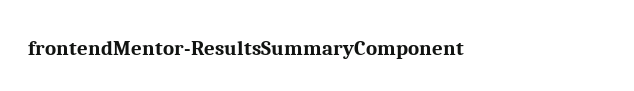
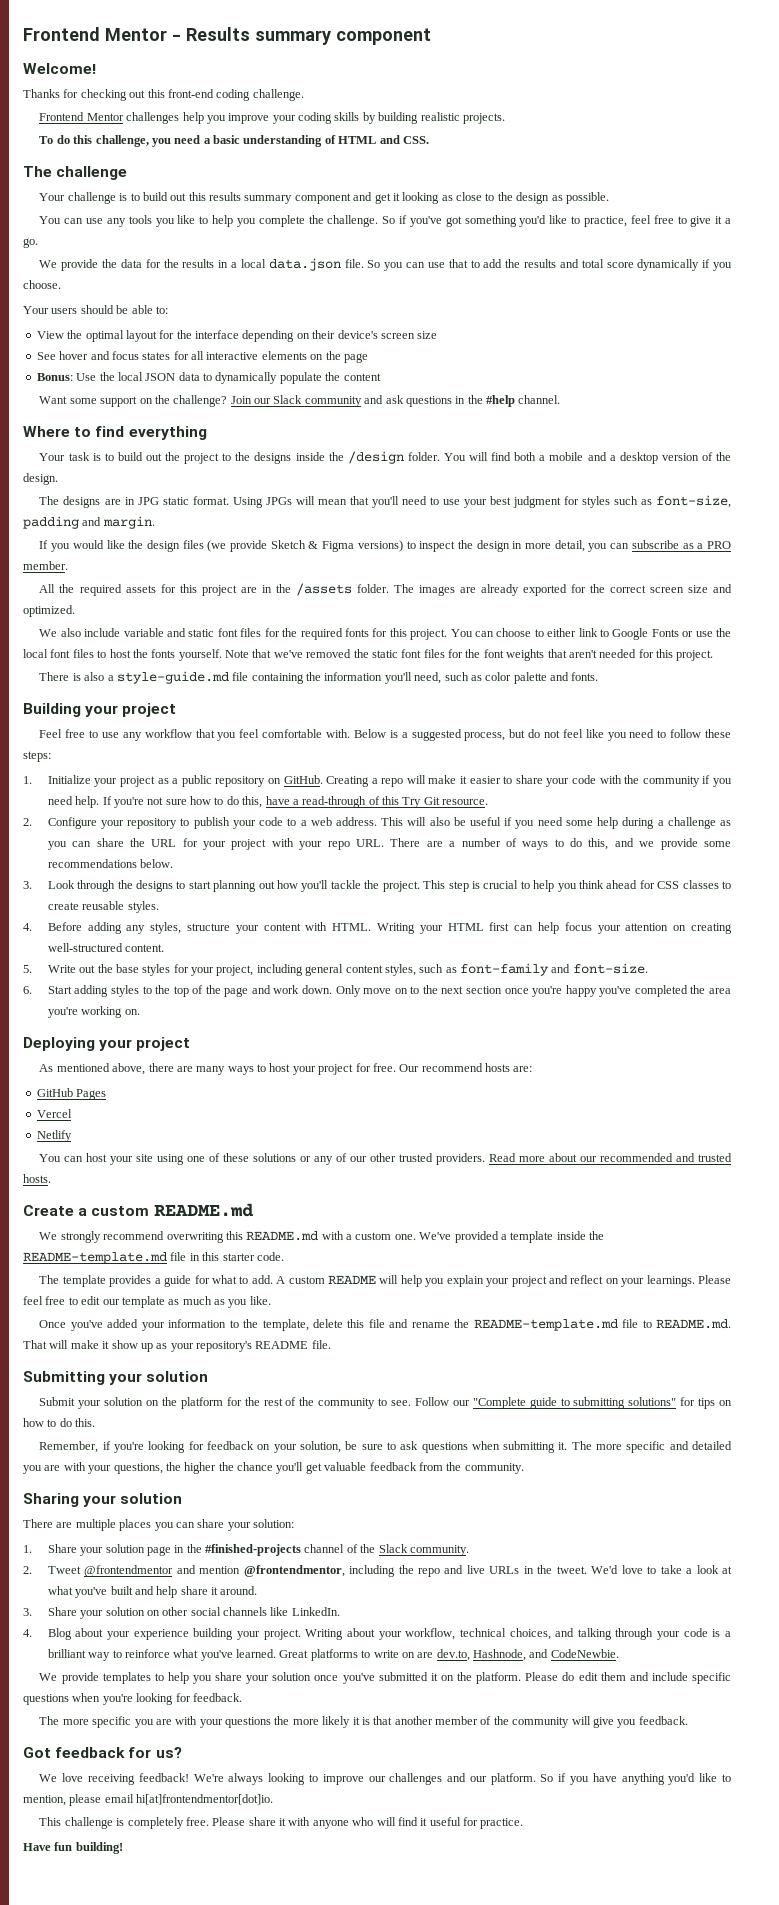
[28,40,464,59] frontendMentor-ResultsSummaryComponent -> [23,27,431,45] [23,63,96,74] [23,89,304,101] [39,112,505,124] [39,135,429,147] [23,166,128,180] [39,192,609,204] [39,215,732,227] [23,238,38,248] [39,258,733,271] [23,280,61,289] [23,305,168,314] [36,330,438,342] [36,351,368,363] [36,372,381,384] [39,395,561,407] [23,426,207,440] [39,451,731,464] [23,473,58,485] [39,495,731,508] [23,516,155,529] [39,540,731,552] [23,561,68,570] [39,583,733,596] [23,605,75,617] [39,628,731,640] [23,649,714,661] [39,671,599,684] [23,703,177,717] [39,729,731,741] [23,751,51,762] [23,775,732,787] [47,796,489,808] [23,817,731,829] [47,838,731,850] [47,859,174,868] [23,880,732,892] [47,901,159,913] [23,922,733,934] [47,943,165,952] [23,963,648,976] [23,985,732,997] [47,1006,140,1018] [23,1037,191,1051] [39,1063,533,1075] [36,1088,107,1100] [36,1109,72,1118] [36,1130,72,1142] [39,1153,732,1165] [23,1174,51,1183] [23,1203,254,1217] [39,1231,605,1243] [23,1252,284,1264] [39,1275,731,1287] [23,1296,271,1308] [39,1319,732,1331] [23,1340,331,1352] [23,1371,209,1385] [39,1397,732,1409] [23,1418,96,1427] [39,1441,732,1453] [23,1462,524,1474] [23,1493,183,1507] [23,1519,294,1531] [23,1544,469,1556] [23,1565,732,1577] [47,1586,258,1598] [23,1607,340,1619] [23,1628,732,1640] [47,1649,619,1661] [39,1672,732,1684] [23,1693,242,1705] [39,1716,688,1728] [23,1747,182,1758] [39,1773,731,1785] [23,1794,274,1806] [39,1817,524,1829] [23,1842,123,1854] Frontend Mentor - Results summary component // Welcome! // Thanks for checking out this front-end coding challenge. // Frontend Mentor challenges help you improve your coding skills by building realistic projects. // To do this challenge, you need a basic understanding of HTML and CSS. // The challenge // Your challenge is to build out this results summary component and get it looking as close to the design as possible. // You can use any tools you like to help you complete the challenge. So if you've got something you'd like to practice, feel free to give it a go. // We provide the data for the results in a local data.json file. So you can use that to add the results and total score dynamically if you choose. // Your users should be able to: // View the optimal layout for the interface depending on their device's screen size // See hover and focus states for all interactive elements on the page // Bonus: Use the local JSON data to dynamically populate the content // Want some support on the challenge? Join our Slack community and ask questions in the #help channel. // Where to find everything // Your task is to build out the project to the designs inside the /design folder. You will find both a mobile and a desktop version of the design. // The designs are in JPG static format. Using JPGs will mean that you'll need to use your best judgment for styles such as font-size, padding and margin. // If you would like the design files (we provide Sketch & Figma versions) to inspect the design in more detail, you can subscribe as a PRO member. // All the required assets for this project are in the /assets folder. The images are already exported for the correct screen size and optimized. // We also include variable and static font files for the required fonts for this project. You can choose to either link to Google Fonts or use the local font files to host the fonts yourself. Note that we've removed the static font files for the font weights that aren't needed for this project. // There is also a style-guide.md file containing the information you'll need, such as color palette and fonts. // Building your project // Feel free to use any workflow that you feel comfortable with. Below is a suggested process, but do not feel like you need to follow these steps: // 1. Initialize your project as a public repository on GitHub. Creating a repo will make it easier to share your code with the community if you need help. If you're not sure how to do this, have a read-through of this Try Git resource. // 2. Configure your repository to publish your code to a web address. This will also be useful if you need some help during a challenge as you can share the URL for your project with your repo URL. There are a number of ways to do this, and we provide some recommendations below. // 3. Look through the designs to start planning out how you'll tackle the project. This step is crucial to help you think ahead for CSS classes to create reusable styles. // 4. Before adding any styles, structure your content with HTML. Writing your HTML first can help focus your attention on creating well-structured content. // 5. Write out the base styles for your project, including general content styles, such as font-family and font-size. // 6. Start adding styles to the top of the page and work down. Only move on to the next section once you're happy you've completed the area you're working on. // Deploying your project // As mentioned above, there are many ways to host your project for free. Our recommend hosts are: // GitHub Pages // Vercel // Netlify // You can host your site using one of these solutions or any of our other trusted providers. Read more about our recommended and trusted hosts. // Create a custom README.md // We strongly recommend overwriting this README.md with a custom one. We've provided a template inside the README-template.md file in this starter code. // The template provides a guide for what to add. A custom README will help you explain your project and reflect on your learnings. Please feel free to edit our template as much as you like. // Once you've added your information to the template, delete this file and rename the README-template.md file to README.md. That will make it show up as your repository's README file. // Submitting your solution // Submit your solution on the platform for the rest of the community to see. Follow our "Complete guide to submitting solutions" for tips on how to do this. // Remember, if you're looking for feedback on your solution, be sure to ask questions when submitting it. The more specific and detailed you are with your questions, the higher the chance you'll get valuable feedback from the community. // Sharing your solution // There are multiple places you can share your solution: // 1. Share your solution page in the #finished-projects channel of the Slack community. // 2. Tweet @frontendmentor and mention @frontendmentor, including the repo and live URLs in the tweet. We'd love to take a look at what you've built and help share it around. // 3. Share your solution on other social channels like LinkedIn. // 4. Blog about your experience building your project. Writing about your workflow, technical choices, and talking through your code is a brilliant way to reinforce what you've learned. Great platforms to write on are dev.to, Hashnode, and CodeNewbie. // We provide templates to help you share your solution once you've submitted it on the platform. Please do edit them and include specific questions when you're looking for feedback. // The more specific you are with your questions the more likely it is that another member of the community will give you feedback. // Got feedback for us? // We love receiving feedback! We're always looking to improve our challenges and our platform. So if you have anything you'd like to mention, please email hi[at]frontendmentor[dot]io. // This challenge is completely free. Please share it with anyone who will find it useful for practice. // Have fun building!

